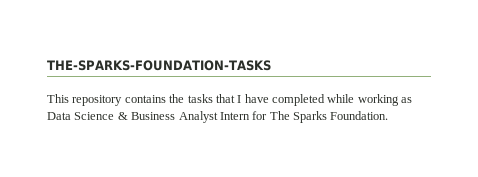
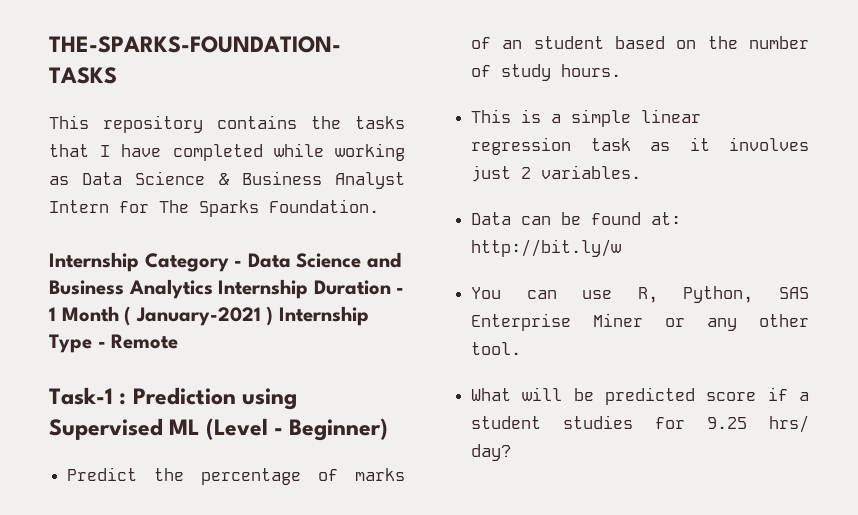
(389, 115) none -> [49,252,401,272] [49,279,405,299] [49,306,369,326] [49,334,179,353] [49,387,298,410] [49,418,389,441] [67,467,405,485] [471,36,809,49] [471,64,622,81] [471,109,702,127] [471,137,809,155] [471,165,642,182] [471,212,682,225] [471,239,622,257] [471,286,809,303] [471,313,809,331] [471,342,522,355] [471,387,809,405] [471,415,809,433] [471,444,512,461] // Internship Category - Data Science and Business Analytics Internship Duration - 1 Month ( January-2021 ) Internship Type - Remote // Task-1 : Prediction using Supervised ML (Level - Beginner) // Predict the percentage of marks of an student based on the number of study hours. // This is a simple linear regression task as it involves just 2 variables. // Data can be found at: http://bit.ly/w // You can use R, Python, SAS Enterprise Miner or any other tool. // What will be predicted score if a student studies for 9.25 hrs/ day?

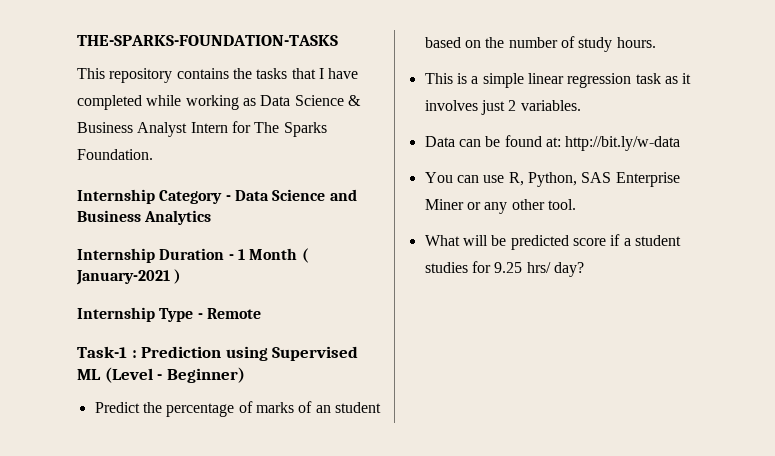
(213, 289) none -> (212, 217) //
(274, 316) none -> (182, 276) //
[471,239,622,257] http://bit.ly/w -> [565,136,681,151] http://bit.ly/w-data

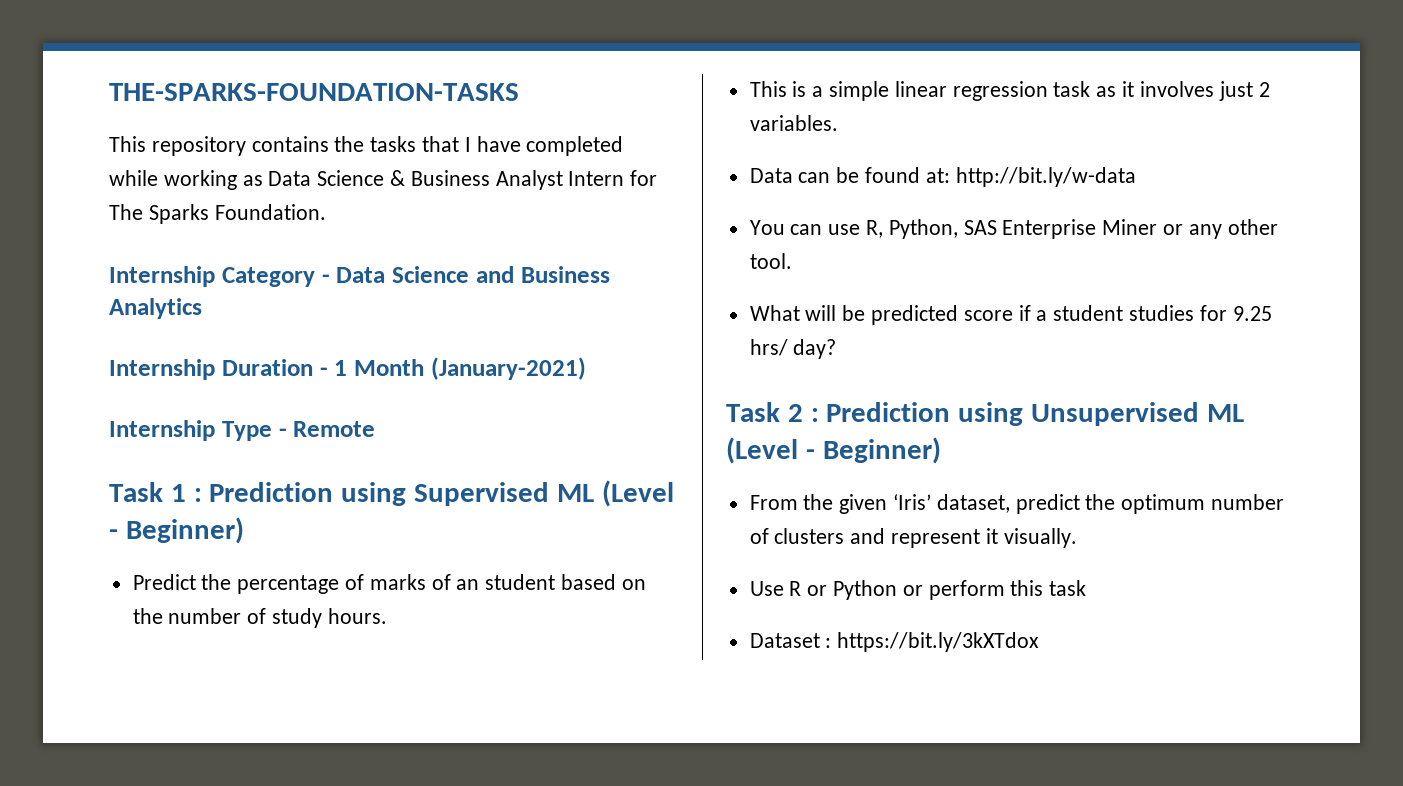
[301,248,309,263] [76,269,182,285] ( January-2021 ) -> [430,357,586,380] (January-2021)
[77,346,127,358] Task-1 -> [109,482,186,502] Task 1
(584, 269) none -> [726,402,1244,426] [726,437,941,464] [749,494,1285,514] [749,528,1077,548] [749,580,1087,600] [749,632,1040,652] // Task 2 : Prediction using Unsupervised ML (Level - Beginner) // From the given ‘Iris’ dataset, predict the optimum number of clusters and represent it visually. // Use R or Python or perform this task // Dataset : https://bit.ly/3kXTdox

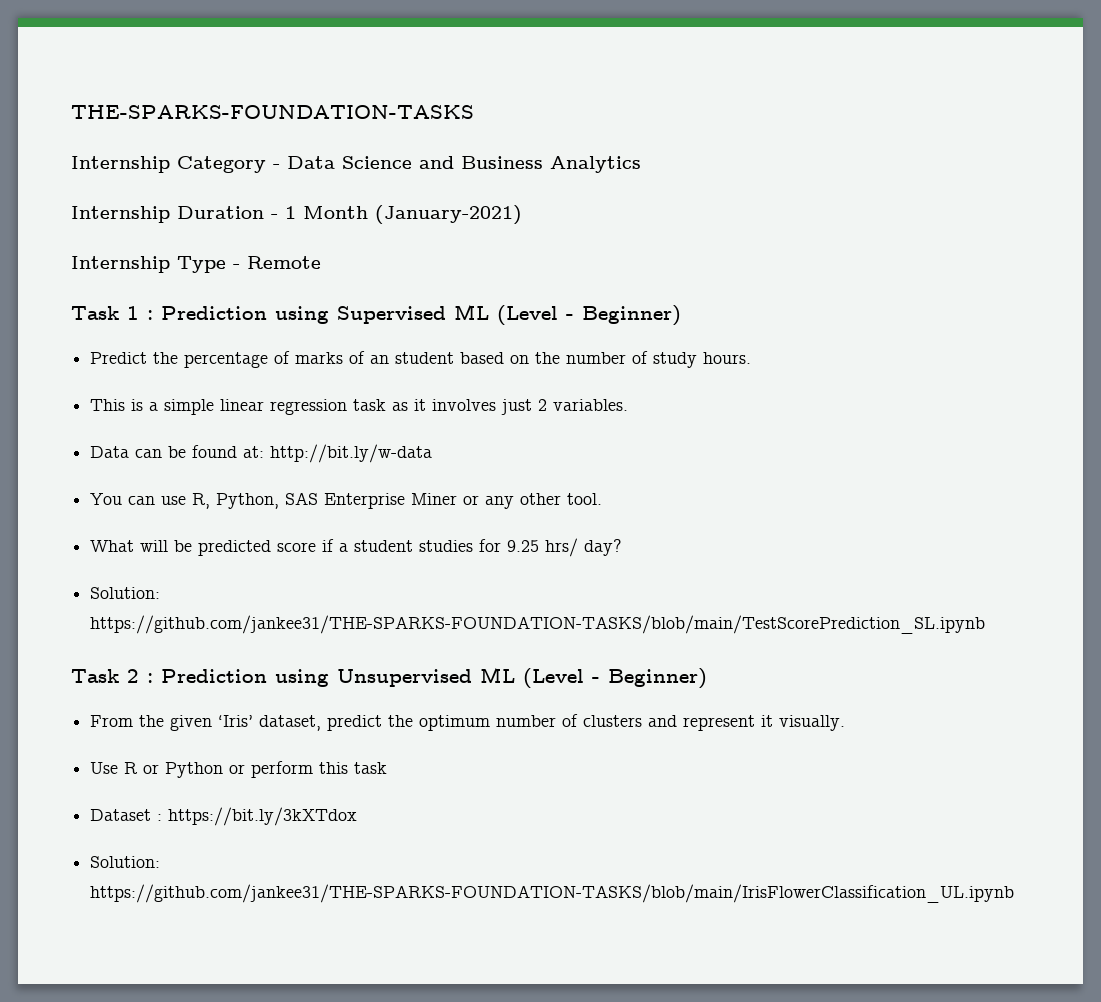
[109,136,624,156] [109,170,658,190] [109,204,326,224] // This repository contains the tasks that I have completed while working as Data Science & Business Analyst Intern for The Sparks Foundation. -> (474, 112) none
(837, 349) none -> [90,587,161,599] [90,615,986,634] // Solution: https://github.com/jankee31/THE-SPARKS-FOUNDATION-TASKS/blob/main/TestScorePrediction_SL.ipynb
(1040, 642) none -> [90,856,161,868] [90,884,1015,903] // Solution: https://github.com/jankee31/THE-SPARKS-FOUNDATION-TASKS/blob/main/IrisFlowerClassification_UL.ipynb

